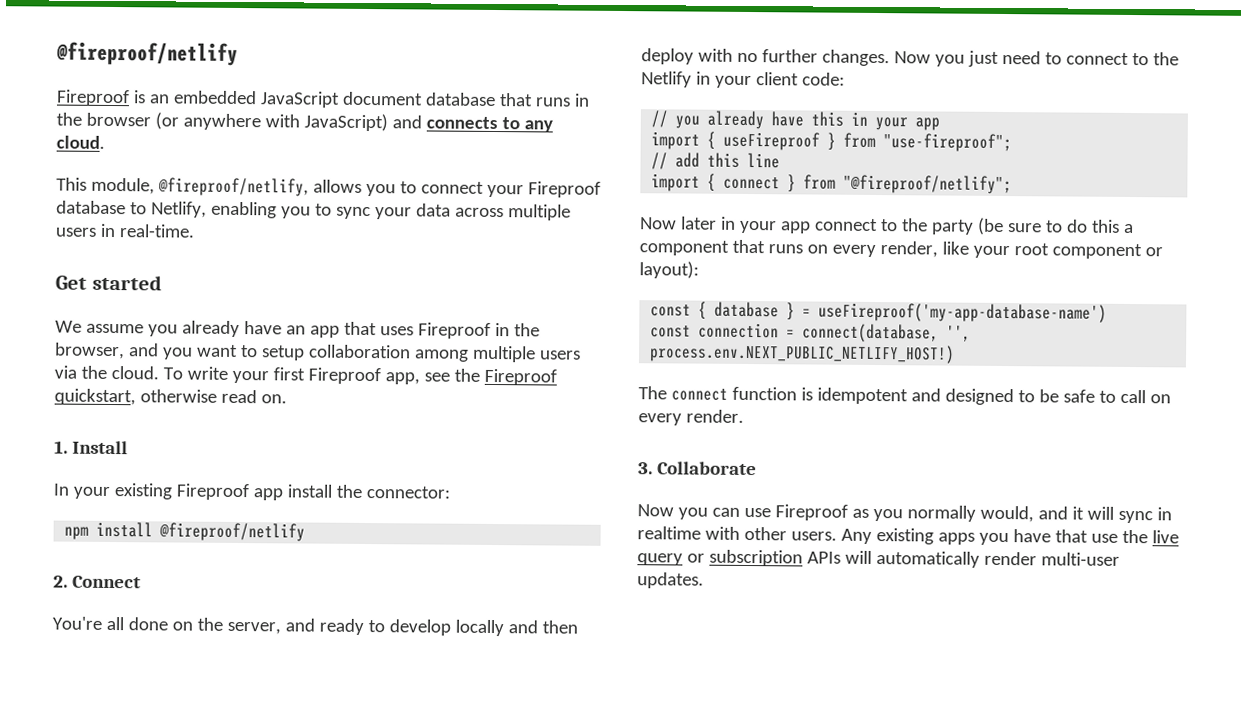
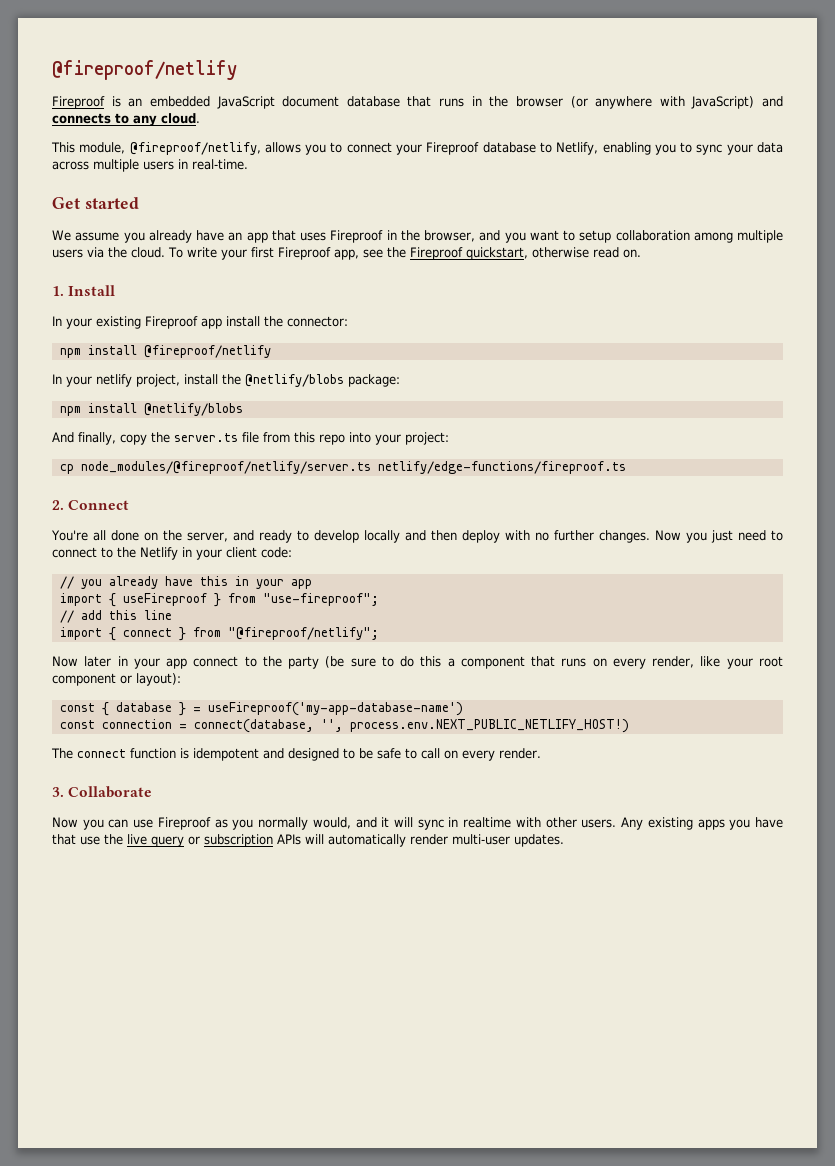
(306, 532) none -> [52,374,400,387] [59,403,243,416] [52,432,449,445] [59,461,626,474] // In your netlify project, install the @netlify/blobs package: // npm install @netlify/blobs // And finally, copy the server.ts file from this repo into your project: // cp node_modules/@fireproof/netlify/server.ts netlify/edge-functions/fireproof.ts

